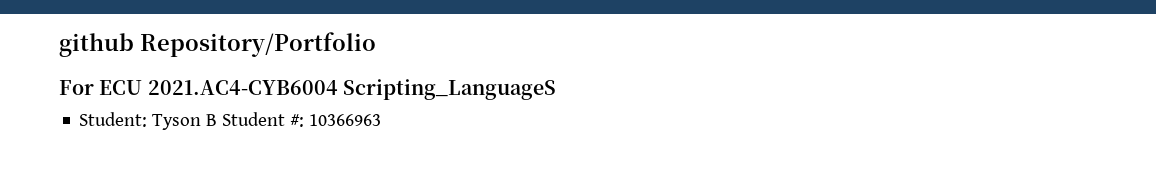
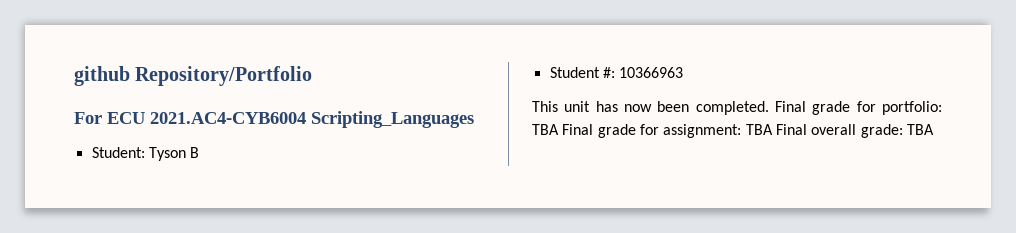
[342,79,556,100] Scripting_LanguageS -> [311,111,474,128] Scripting_Languages
(218, 120) none -> (200, 152) //
(382, 120) none -> [532,101,942,115] [532,124,934,138] // This unit has now been completed. Final grade for portfolio: TBA Final grade for assignment: TBA Final overall grade: TBA

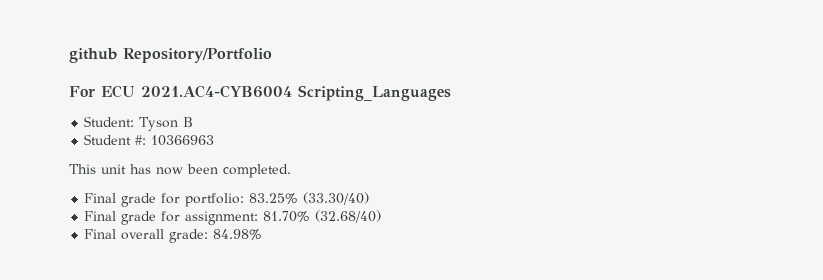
(769, 108) none -> (291, 171) //
[532,124,559,135] TBA -> [249,192,370,205] 83.25% (33.30/40) //
[745,124,773,135] TBA -> [263,210,382,223] 81.70% (32.68/40) //
[906,124,934,135] TBA -> [213,229,263,240] 84.98%

